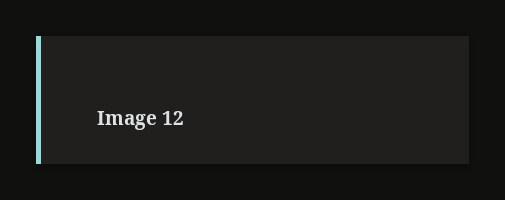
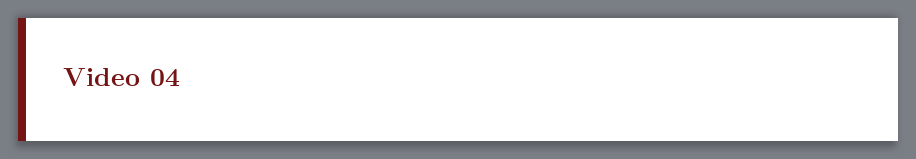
[97,111,185,130] Image 12 -> [63,68,180,87] Video 04

